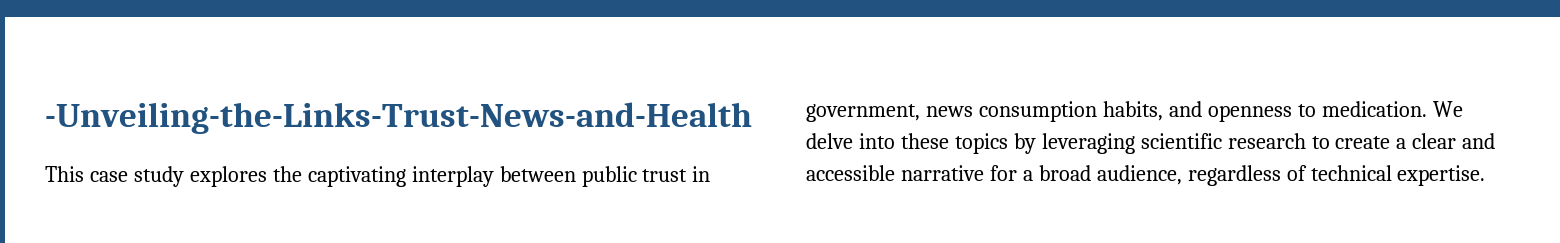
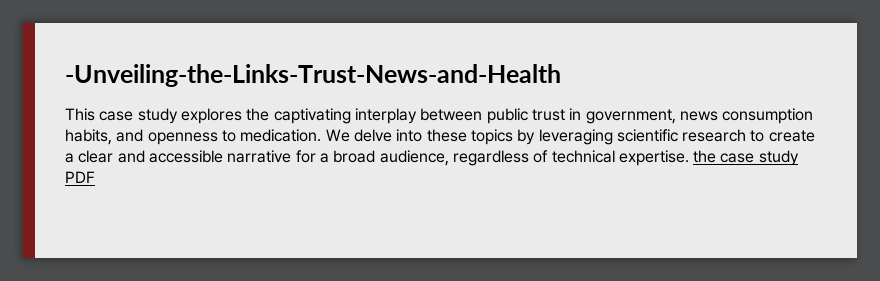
(1486, 175) none -> [693,150,799,166] [65,171,95,183] the case study PDF

